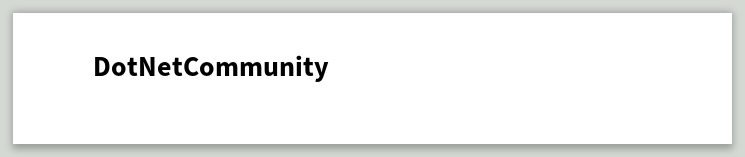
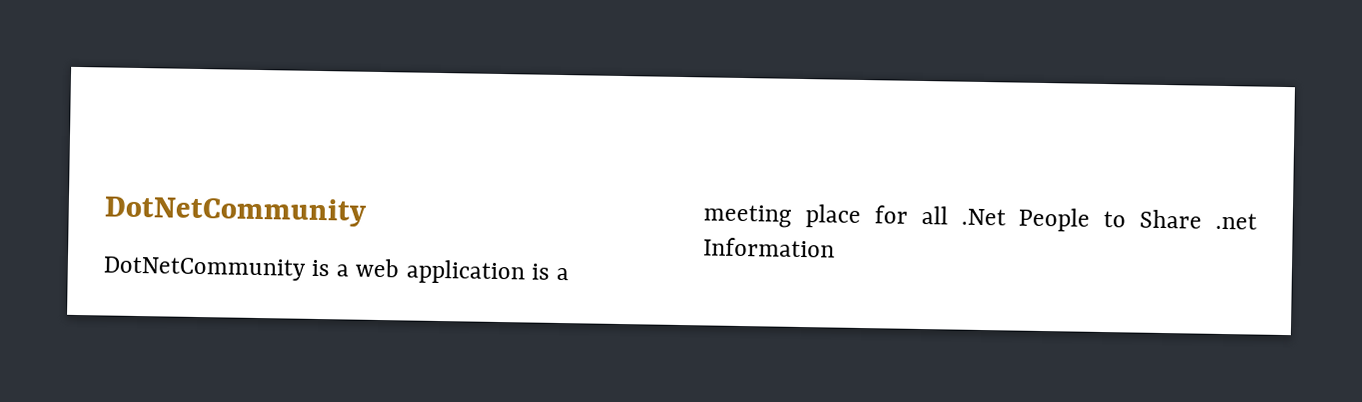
[93,55,329,82] DotNetCommunity -> [104,195,366,227] [103,256,569,285] [703,204,1257,232] [703,237,835,258] DotNetCommunity // DotNetCommunity is a web application is a meeting place for all .Net People to Share .net Information

